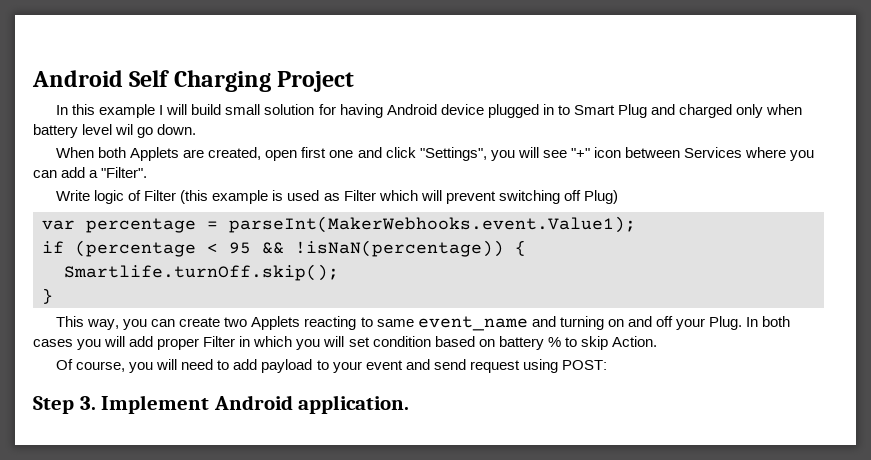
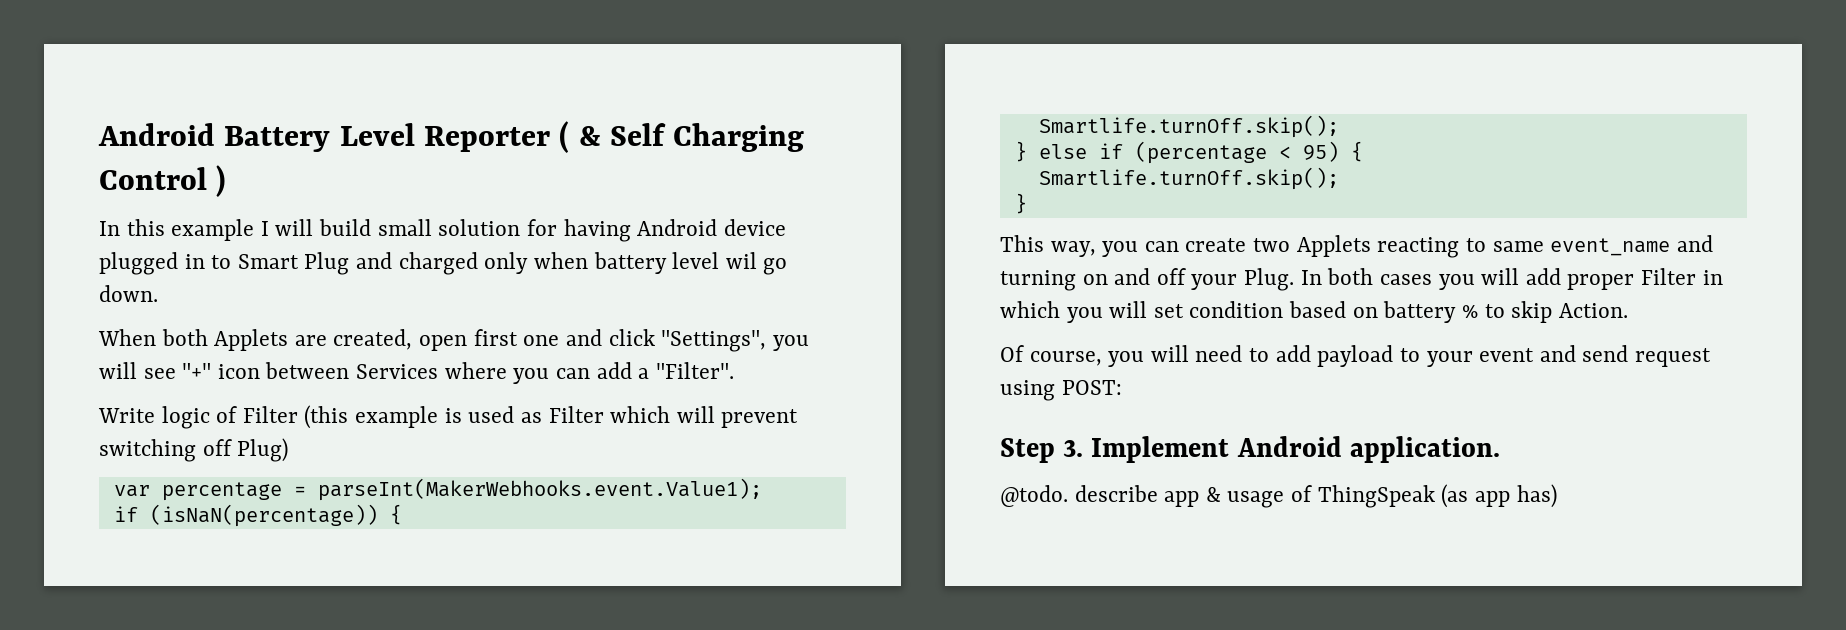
[32,70,355,92] Android Self Charging Project -> [98,121,805,153] [99,165,227,197] Android Battery Level Reporter ( & Self Charging Control )
[75,240,504,257] (percentage < 95 && !isNaN(percentage)) -> [149,504,402,527] [1038,115,1339,138] [1014,141,1339,164] (isNaN(percentage)) { // Smartlife.turnOff.skip(); // } else if (percentage < 95)
(410, 404) none -> [1000,484,1557,508] // @todo. describe app & usage of ThingSpeak (as app has)

